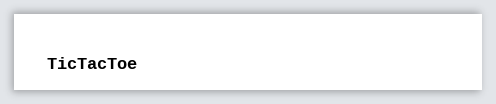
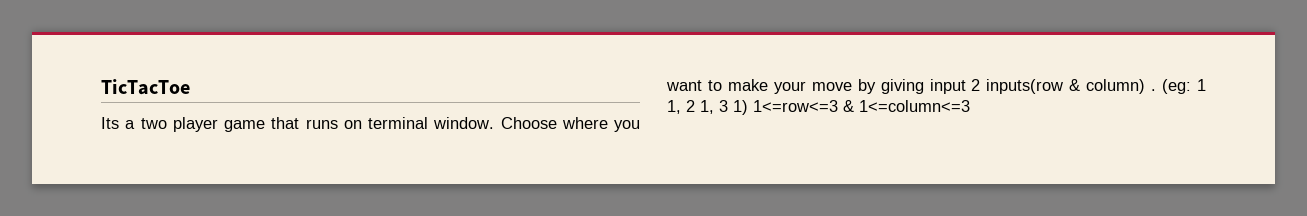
(137, 63) none -> [101,117,640,132] [666,79,1206,94] [667,100,970,115] // Its a two player game that runs on terminal window. Choose where you want to make your move by giving input 2 inputs(row & column) . (eg: 1 1, 2 1, 3 1) 1<=row<=3 & 1<=column<=3

